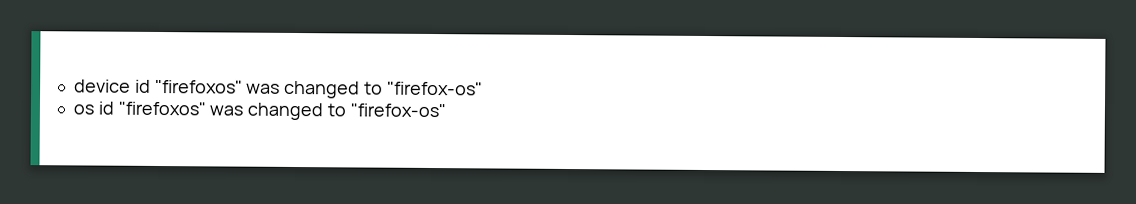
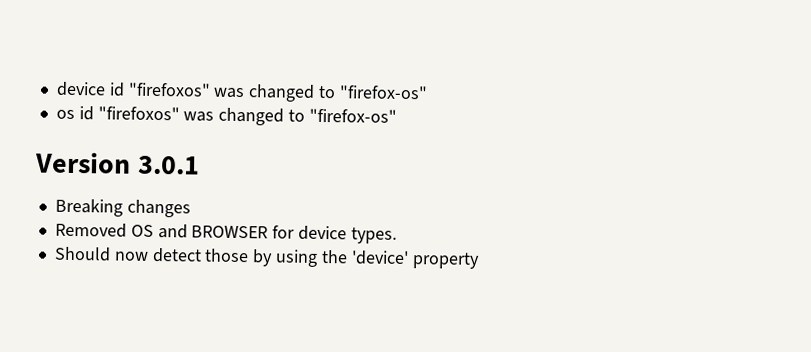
(446, 110) none -> [35,151,200,175] [54,198,191,218] [54,222,397,244] [53,246,480,269] // Version 3.0.1 // Breaking changes // Removed OS and BROWSER for device types. // Should now detect those by using the 'device' property

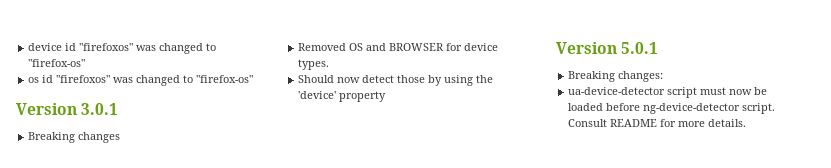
(480, 260) none -> [556,42,659,54] [568,71,664,82] [568,87,768,98] [568,103,776,114] [568,119,747,127] // Version 5.0.1 // Breaking changes: // ua-device-detector script must now be loaded before ng-device-detector script. Consult README for more details.

